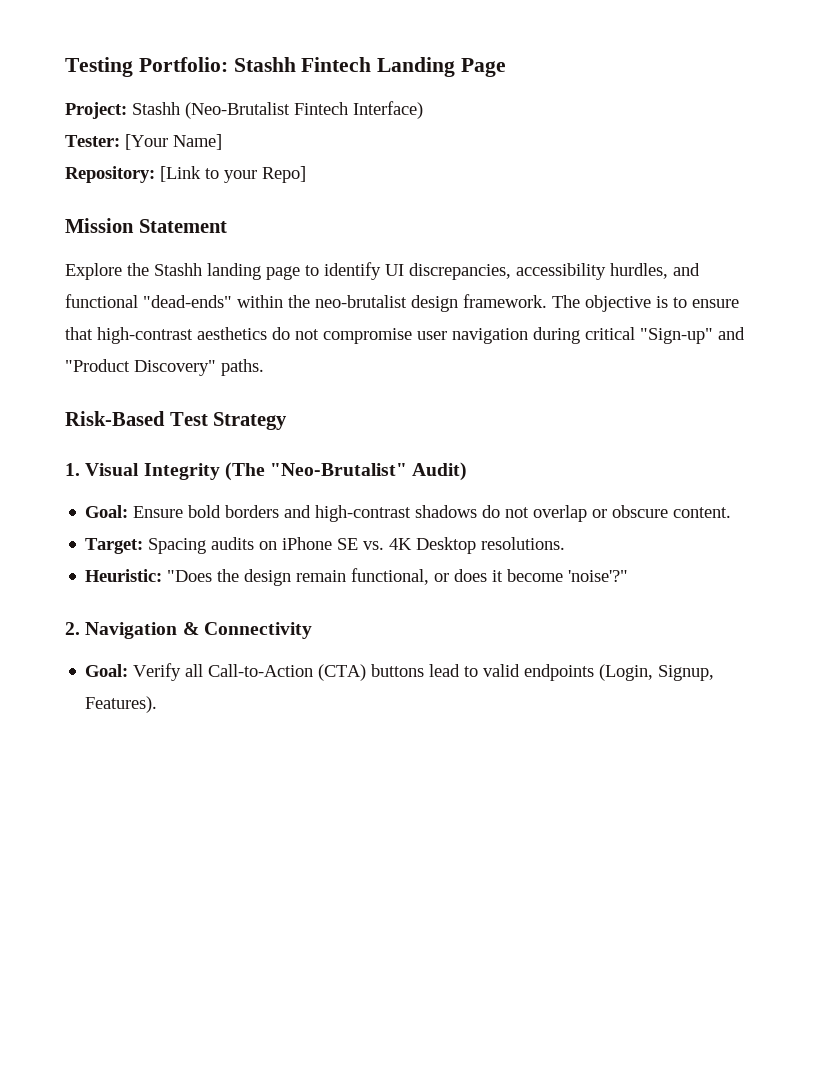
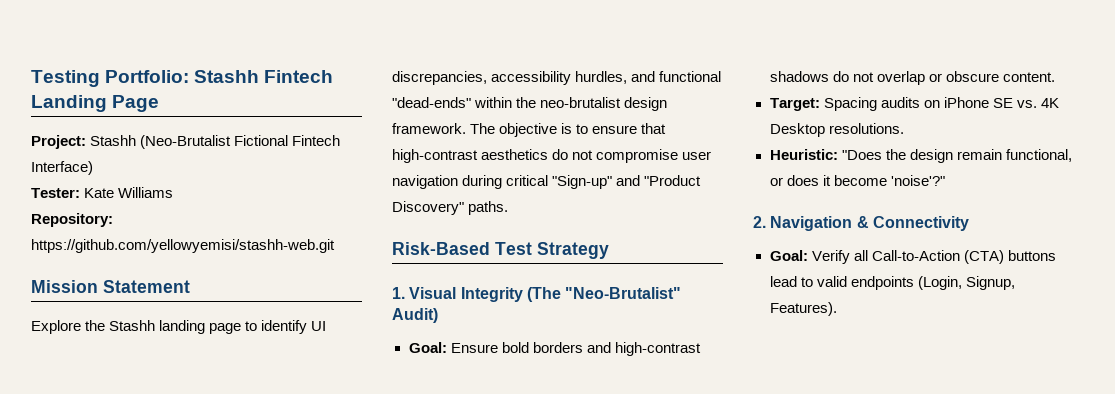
(290, 110) none -> [234,135,289,146] Fictional
[125,134,222,150] [Your Name] -> [84,187,174,198] Kate Williams
[160,166,306,183] [Link to your Repo] -> [31,239,335,253] https://github.com/yellowyemisi/stashh-web.git

